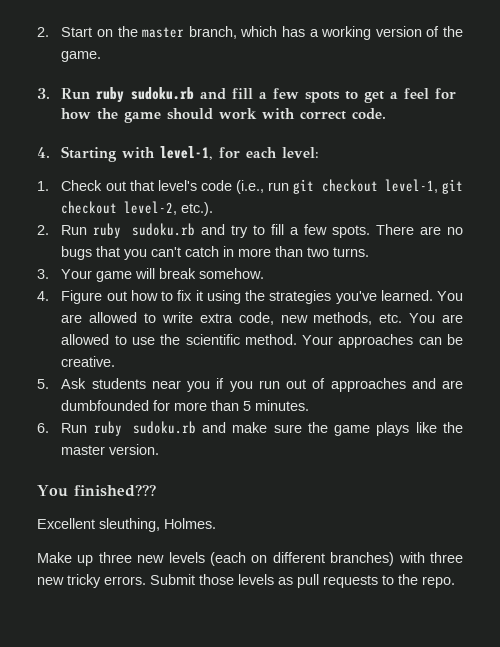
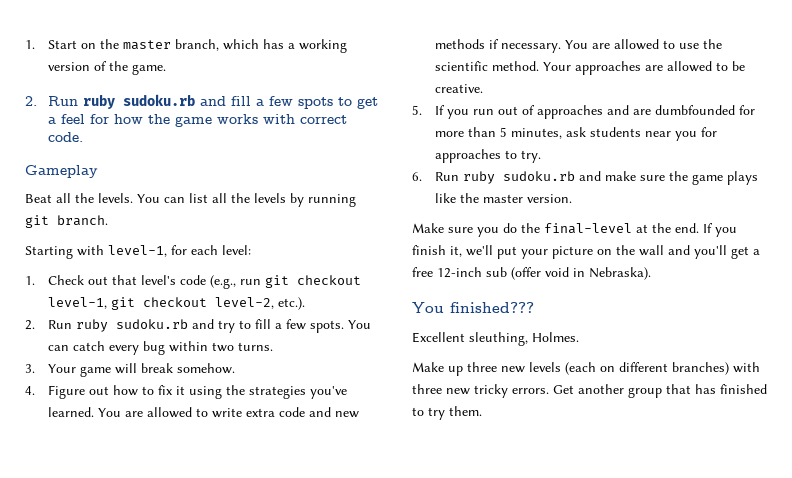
[37,27,49,37] 2. -> [25,40,35,49] 1.
[37,88,50,99] 3. -> [25,96,37,106] 2.
[167,108,258,120] should work -> [216,114,258,124] works
[37,147,50,158] 4. -> [25,165,98,178] [25,193,356,207] [25,215,108,228] Gameplay // Beat all the levels. You can list all the levels by running git branch. //
[236,180,265,194] (i.e., -> [209,275,236,289] (e.g.,
[375,224,463,235] [61,246,304,260] There are no bugs that you can't catch in more than -> [347,320,371,329] [47,341,208,355] You can catch every bug within
[238,312,403,325] code, new methods, etc. -> [278,407,359,418] [434,39,561,53] code and new methods if necessary.
[418,337,442,345] can -> [644,61,728,72] are allowed to
[61,378,225,392] Ask students near you if -> [434,105,445,115] If
[255,400,310,411] minutes. -> [510,127,717,141] [434,149,541,163] minutes, ask students near you for approaches to try.
(160, 449) none -> [412,223,737,237] [412,245,760,259] [412,267,651,280] // Make sure you do the final-level at the end. If you finish it, we'll put your picture on the wall and you'll get a free 12-inch sub (offer void in Nebraska).
[150,574,455,588] Submit those levels as pull requests to the repo. -> [553,384,767,398] [412,406,482,420] Get another group that has finished to try them.

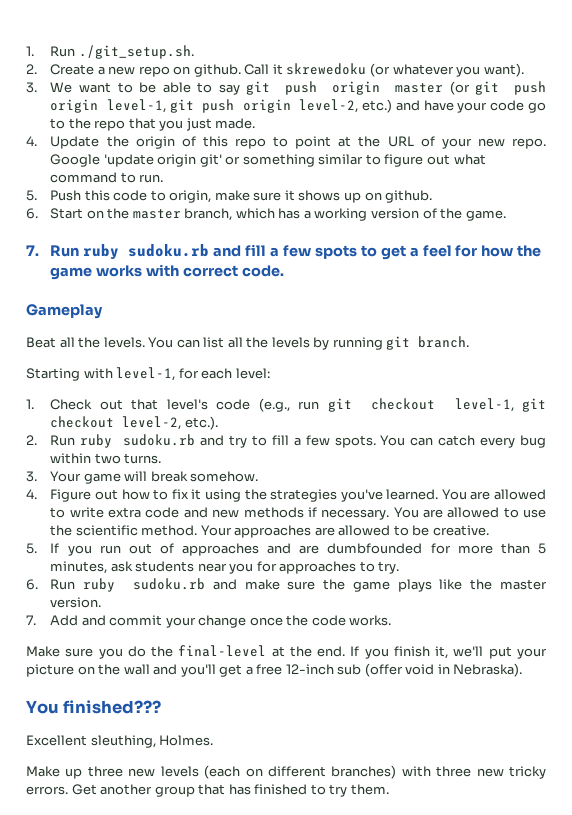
[25,40,35,49] 1. -> [26,45,194,59] [26,63,524,77] [26,81,546,95] [50,99,546,113] [50,118,256,131] [26,136,546,149] [50,154,486,167] [50,172,164,183] [26,190,433,203] [26,208,38,219] 1. Run ./git_setup.sh. // 2. Create a new repo on github. Call it skrewedoku (or whatever you want). // 3. We want to be able to say git push origin master (or git push origin level-1, git push origin level-2, etc.) and have your code go to the repo that you just made. // 4. Update the origin of this repo to point at the URL of your new repo. Google 'update origin git' or something similar to figure out what command to run. // 5. Push this code to origin, make sure it shows up on github. // 6.
[25,96,37,106] 2. -> [26,245,39,256] 7.
(572, 198) none -> [26,615,392,628] // 7. Add and commit your change once the code works.

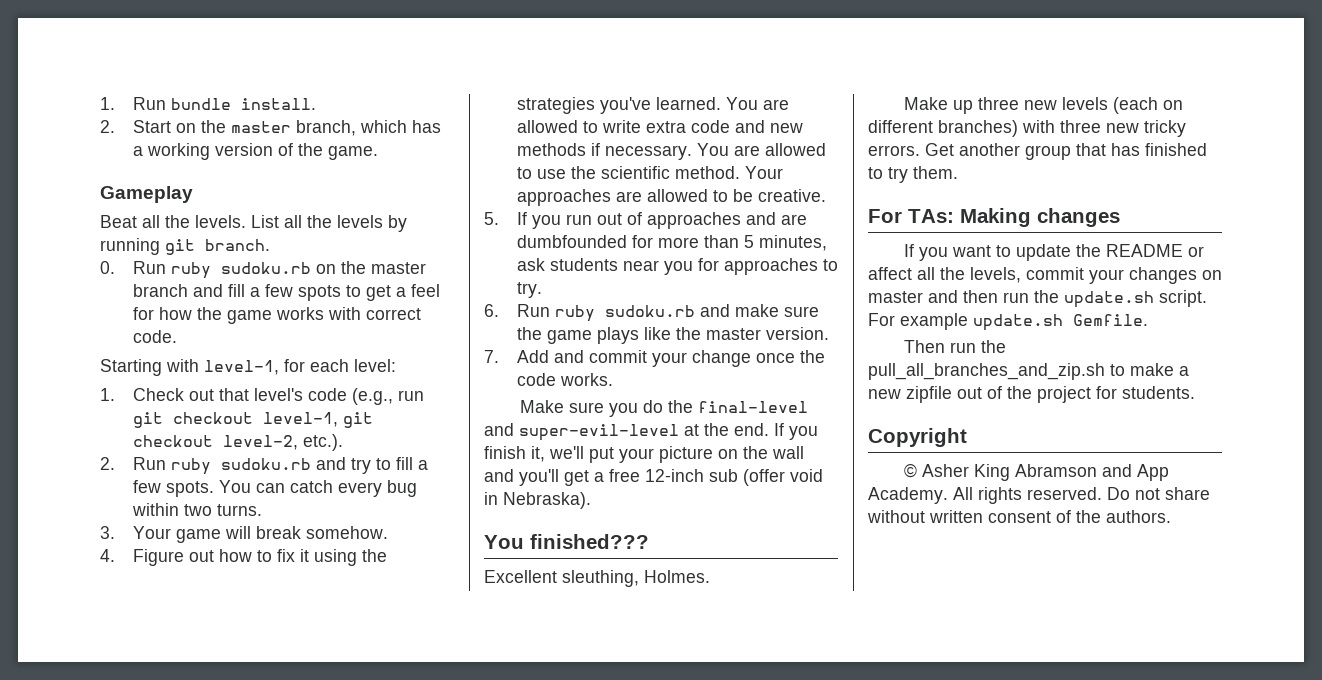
[78,45,194,59] [26,63,524,77] [26,81,546,95] [50,99,546,113] [50,118,256,131] [26,136,546,149] [50,154,486,167] [50,172,164,183] [26,190,433,203] [26,208,38,219] ./git_setup.sh. // 2. Create a new repo on github. Call it skrewedoku (or whatever you want). // 3. We want to be able to say git push origin master (or git push origin level-1, git push origin level-2, etc.) and have your code go to the repo that you just made. // 4. Update the origin of this repo to point at the URL of your new repo. Google 'update origin git' or something similar to figure out what command to run. // 5. Push this code to origin, make sure it shows up on github. // 6. -> [170,98,316,110] [100,120,115,133] bundle install. // 2.
[26,244,210,260] 7. Run ruby sudoku.rb -> [100,186,193,203] [100,215,407,232] [100,238,270,255] [100,261,426,279] [132,284,188,297] Gameplay // Beat all the levels. List all the levels by running git branch. // 0. Run ruby sudoku.rb on the master branch
[26,304,103,319] [26,336,470,350] // Gameplay // Beat all the levels. You can list all the levels by running git branch. -> (177, 336) none
(267, 651) none -> [484,423,679,441] and super-evil-level
(389, 789) none -> [868,208,1120,227] [903,244,1204,261] [868,267,1222,284] [868,290,1207,308] [868,313,1148,331] [903,340,1006,353] [868,363,1189,380] [868,386,1195,403] [868,428,967,447] [903,463,1169,481] [868,487,1210,504] [867,510,1171,523] // For TAs: Making changes // If you want to update the README or affect all the levels, commit your changes on master and then run the update.sh script. For example update.sh Gemfile. // Then run the pull_all_branches_and_zip.sh to make a new zipfile out of the project for students. // Copyright // © Asher King Abramson and App Academy. All rights reserved. Do not share without written consent of the authors.

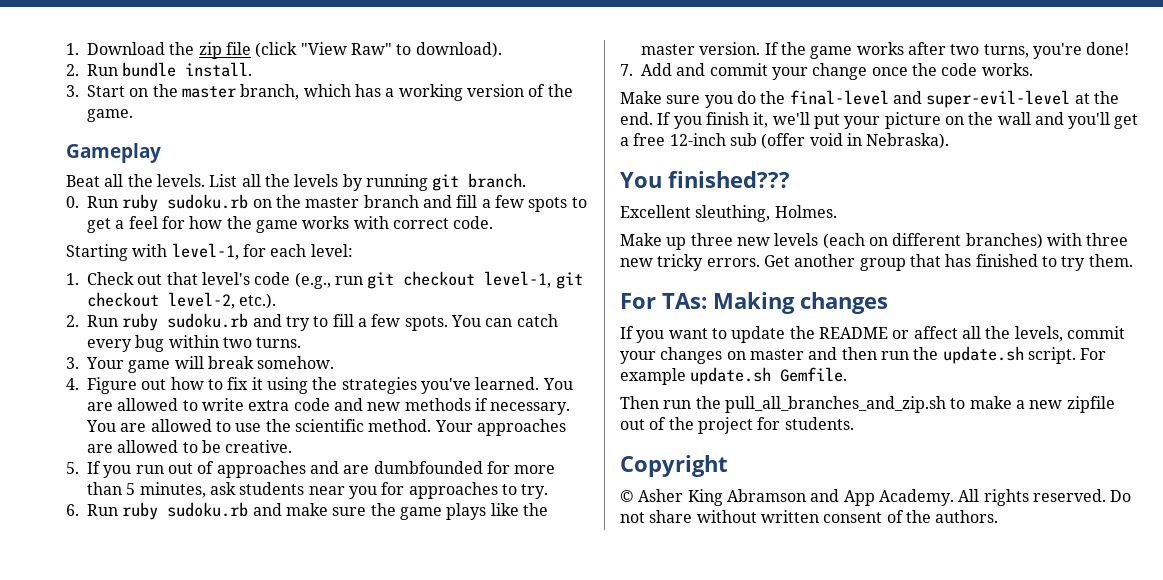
[100,97,115,110] 1. -> [66,42,502,59] [66,64,79,76] 1. Download the zip file (click "View Raw" to download). // 2.
[100,120,115,133] 2. -> [66,85,79,97] 3.
(829, 333) none -> [764,42,1130,59] If the game works after two turns, you're done!

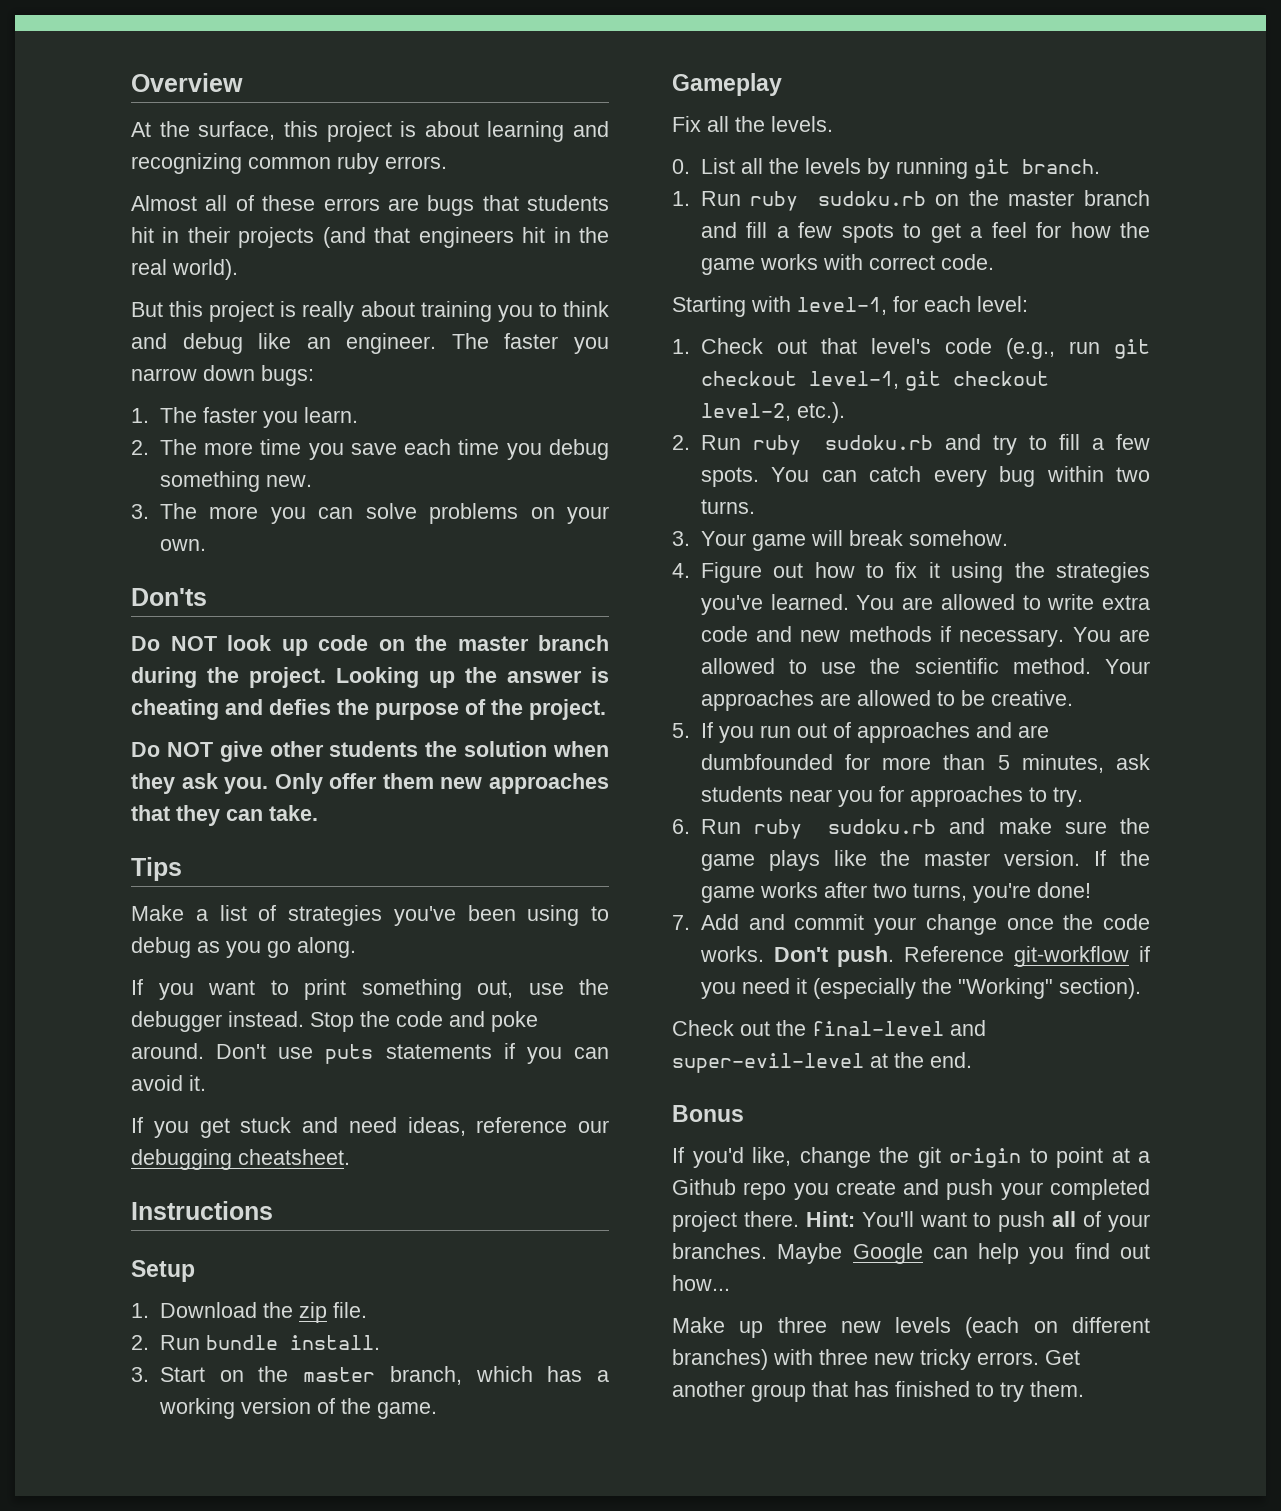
[66,42,502,59] 1. Download the zip file (click "View Raw" to download). -> [131,73,243,92] [131,121,609,142] [131,153,447,174] [131,195,609,216] [131,227,609,248] [131,259,238,280] [131,301,609,322] [131,333,609,354] [131,365,314,386] [131,407,358,428] [131,439,609,460] [159,471,312,492] [131,503,609,524] [159,539,206,551] [131,588,207,606] [131,635,609,656] [131,667,609,688] [131,699,606,720] [131,741,609,762] [131,773,609,794] [131,805,318,826] [131,857,182,881] [131,905,609,926] [131,937,356,958] [131,979,609,1000] [131,1011,538,1032] [131,1043,609,1064] [131,1075,206,1091] [131,1117,609,1138] [131,1149,350,1170] [131,1201,273,1220] [131,1260,195,1282] [131,1302,367,1323] Overview // At the surface, this project is about learning and recognizing common ruby errors. // Almost all of these errors are bugs that students hit in their projects (and that engineers hit in the real world). // But this project is really about training you to think and debug like an engineer. The faster you narrow down bugs: // 1. The faster you learn. // 2. The more time you save each time you debug something new. // 3. The more you can solve problems on your own. // Don'ts // Do NOT look up code on the master branch during the project. Looking up the answer is cheating and defies the purpose of the project. // Do NOT give other students the solution when they ask you. Only offer them new approaches that they can take. // Tips // Make a list of strategies you've been using to debug as you go along. // If you want to print something out, use the debugger instead. Stop the code and poke around. Don't use puts statements if you can avoid it. // If you get stuck and need ideas, reference our debugging cheatsheet. // Instructions // Setup // 1. Download the zip file.
[66,175,100,187] Beat -> [672,116,701,132] Fix
(205, 180) none -> [672,159,690,174] // 0.
[66,196,79,208] 0. -> [672,191,690,206] 1.
[620,91,756,108] // Make sure you do -> [773,946,1150,967] [700,978,1141,999] [672,1020,770,1036] Don't push. Reference git-workflow if you need it (especially the "Working" section). // Check out
[657,112,1139,129] [620,133,950,149] [620,171,790,188] [620,205,837,222] If you finish it, we'll put your picture on the wall and you'll get a free 12-inch sub (offer void in Nebraska). // You finished??? // Excellent sleuthing, Holmes. -> [672,1105,744,1122] [672,1147,1150,1168] [672,1179,1150,1200] [672,1211,1150,1232] [672,1243,1150,1264] [672,1275,730,1291] // Bonus // If you'd like, change the git origin to point at a Github repo you create and push your completed project there. Hint: You'll want to push all of your branches. Maybe Google can help you find out how...
[620,292,888,314] [620,326,1125,343] [620,346,1107,364] [620,367,848,385] [620,396,1115,413] [620,417,854,434] [620,455,728,477] [620,489,1132,506] [620,510,999,523] // For TAs: Making changes // If you want to update the README or affect all the levels, commit your changes on master and then run the update.sh script. For example update.sh Gemfile. // Then run the pull_all_branches_and_zip.sh to make a new zipfile out of the project for students. // Copyright // © Asher King Abramson and App Academy. All rights reserved. Do not share without written consent of the authors. -> (1084, 1389) none

